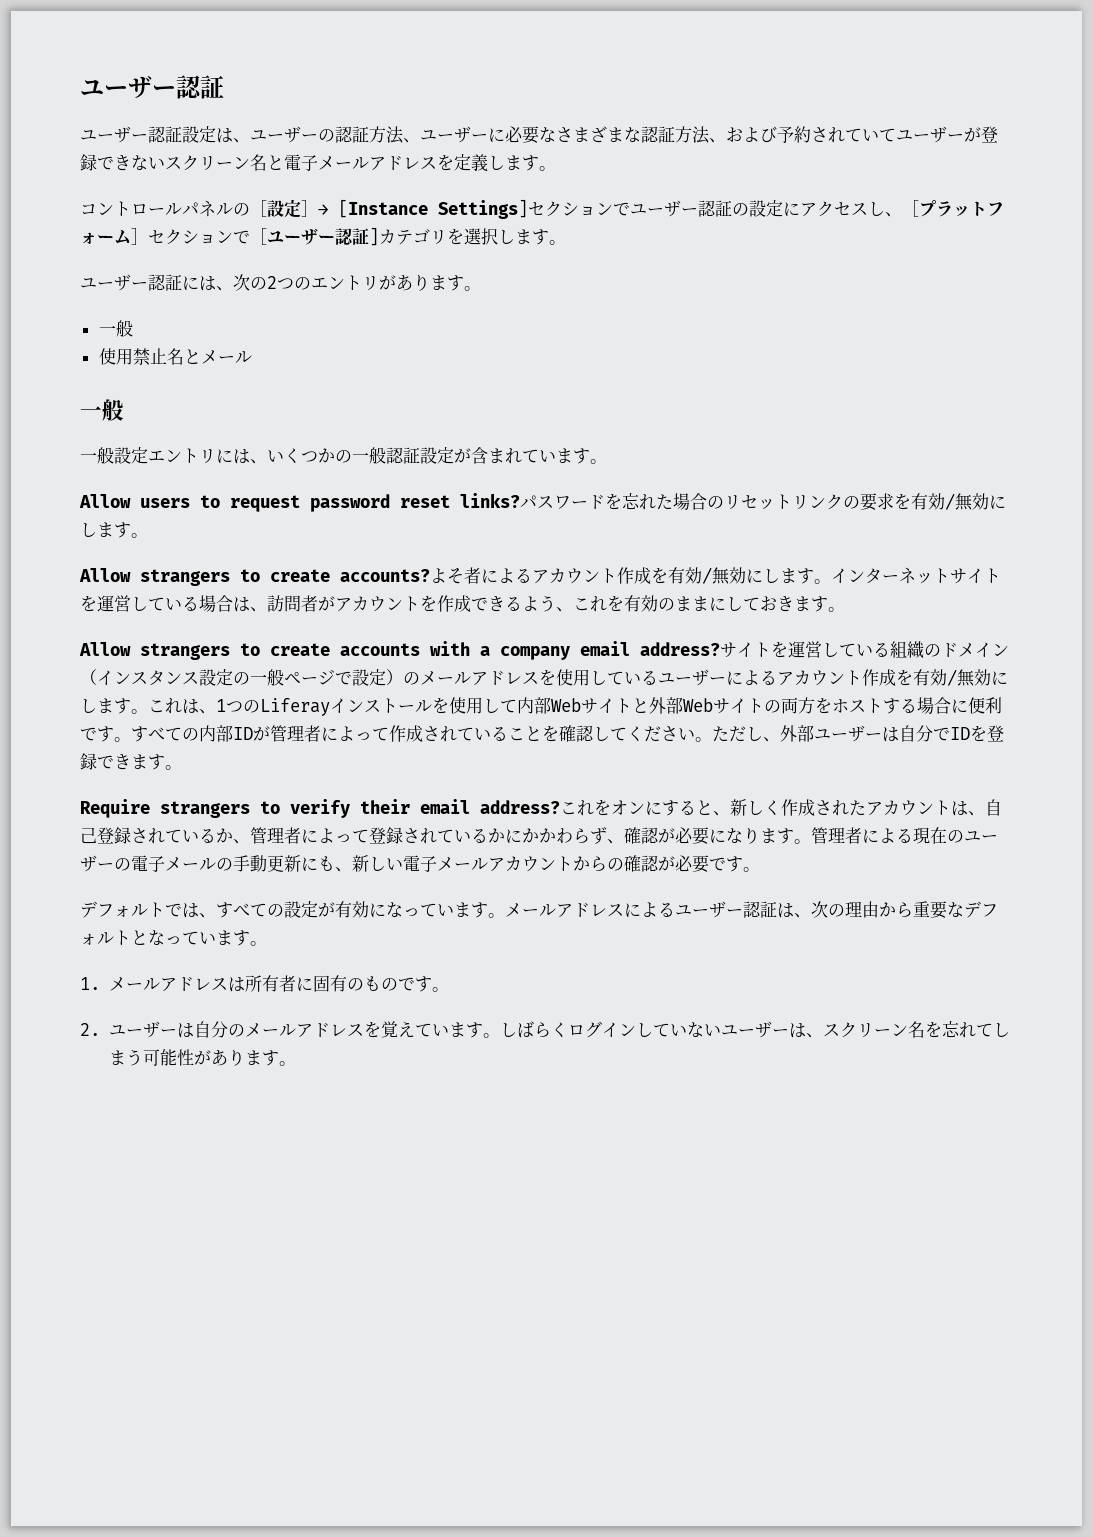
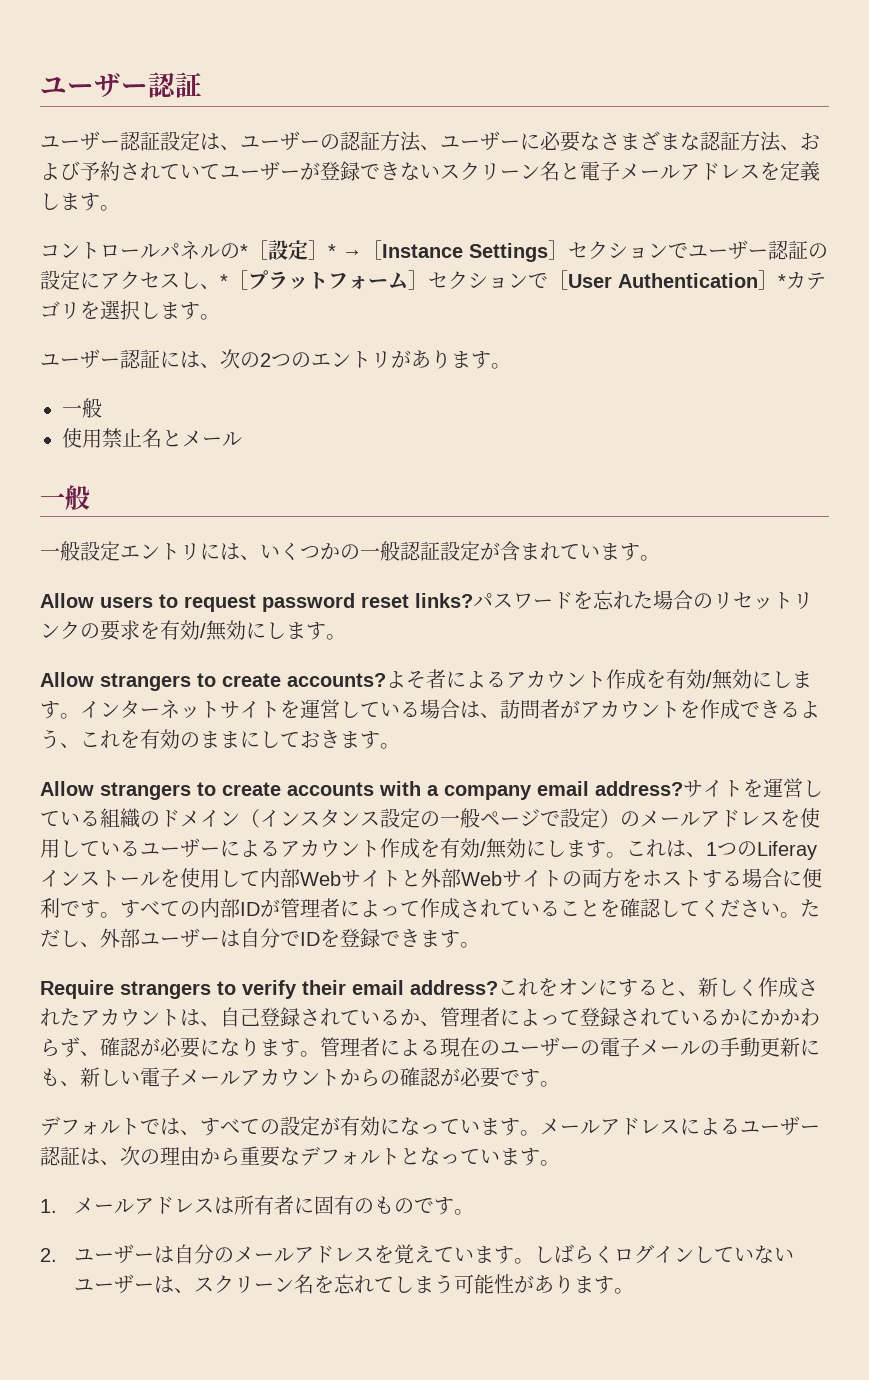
(250, 209) none -> [240,244,248,258] *
[318,199,528,219] → [Instance Settings] -> [328,240,568,262] * →［Instance Settings］
(902, 214) none -> [220,274,228,288] *
[267,227,379,246] ユーザー認証] -> [568,270,786,290] User Authentication］*

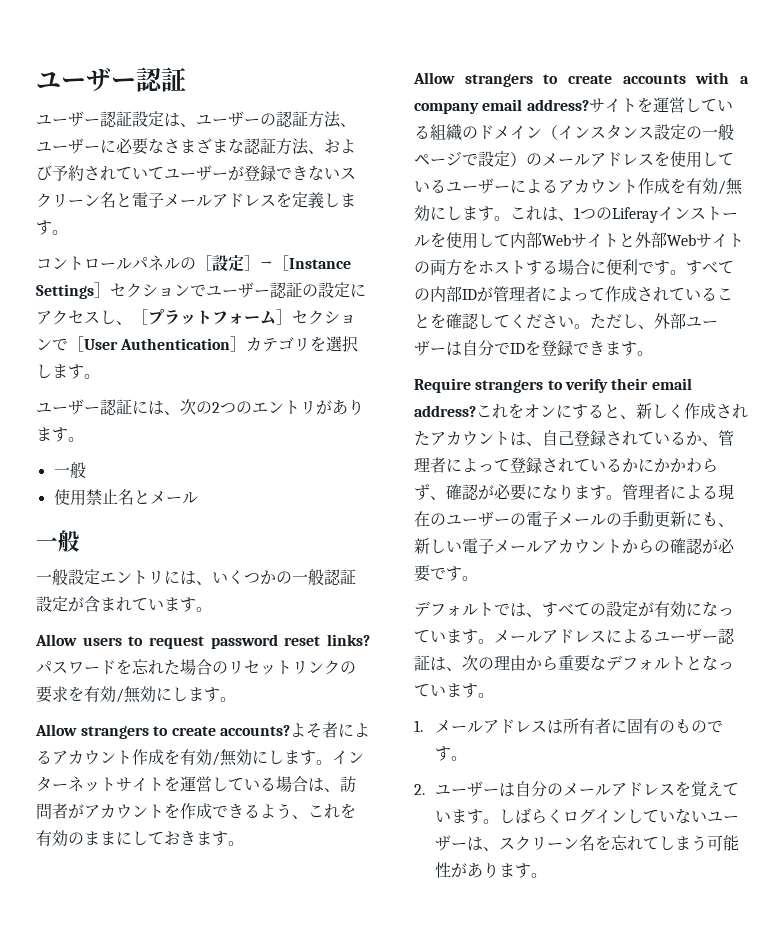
[240,244,248,258] * -> (196, 263) none
[328,244,336,258] * -> (260, 263) none
[220,274,228,288] * -> (132, 323) none
[778,274,786,288] * -> (247, 344) none

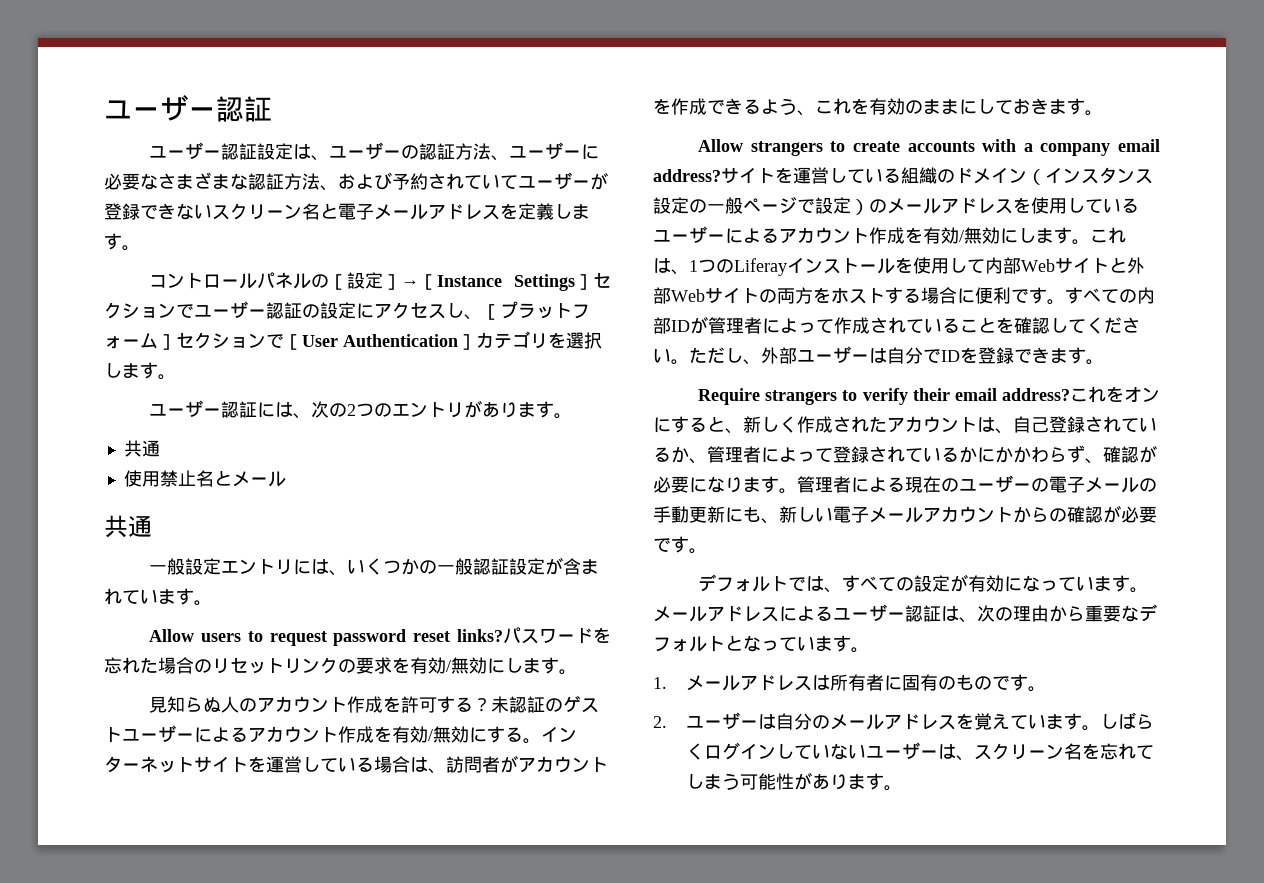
[53,462,86,478] 一般 -> [123,440,160,457] 共通
[36,530,80,552] 一般 -> [104,515,152,538] 共通
[35,722,370,739] [36,749,316,766] Allow strangers to create accounts?よそ者によるアカウント作成を有効/無効にします -> [149,696,600,713] [104,725,523,743] 見知らぬ人のアカウント作成を許可する？未認証のゲストユーザーによるアカウント作成を有効/無効にする

